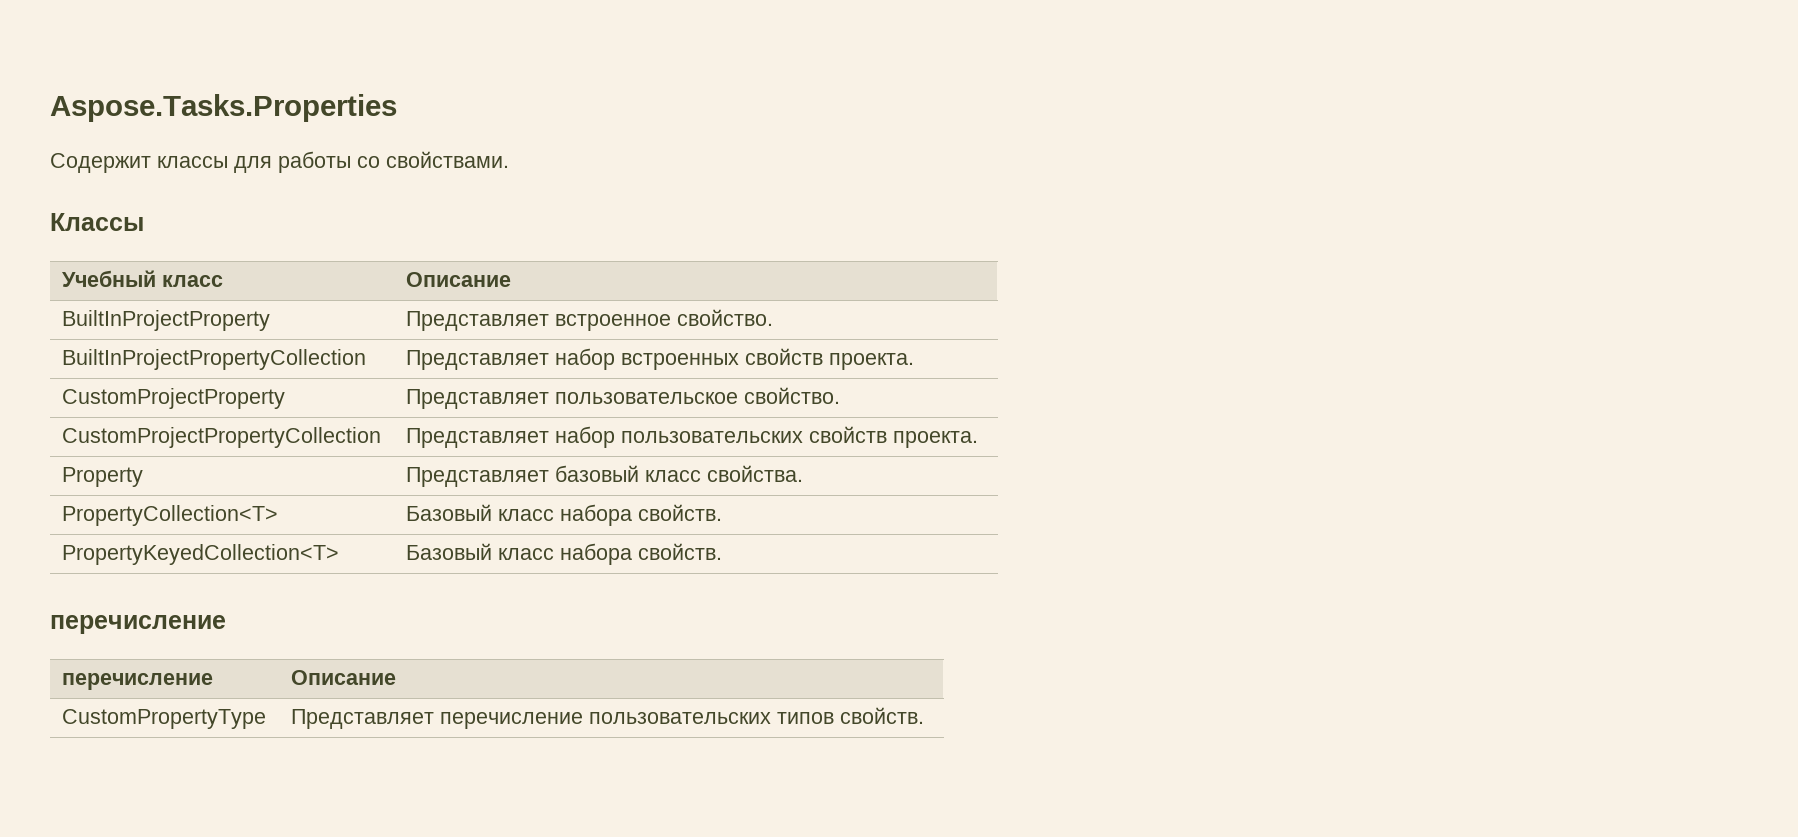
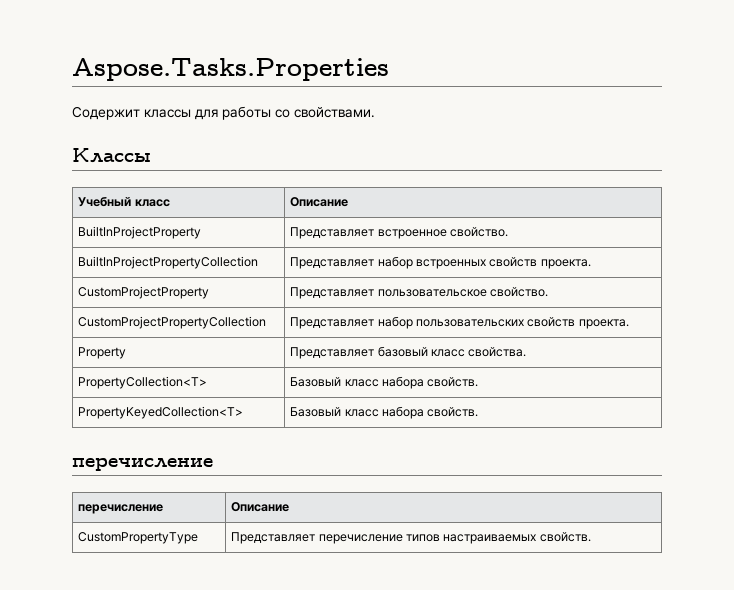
[589,712,835,724] пользовательских типов -> [405,534,537,544] типов настраиваемых

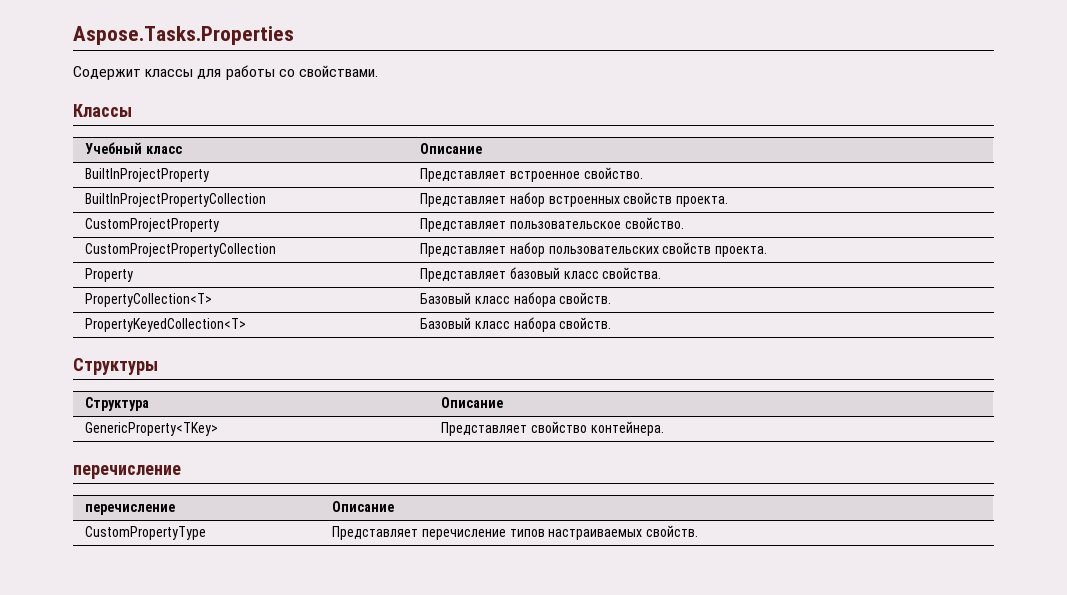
(479, 412) none -> [73,358,158,375] [84,397,149,411] [440,397,503,408] [84,422,218,436] [440,421,664,436] // Структуры // Структура | Описание // GenericProperty<TKey> | Представляет свойство контейнера.

